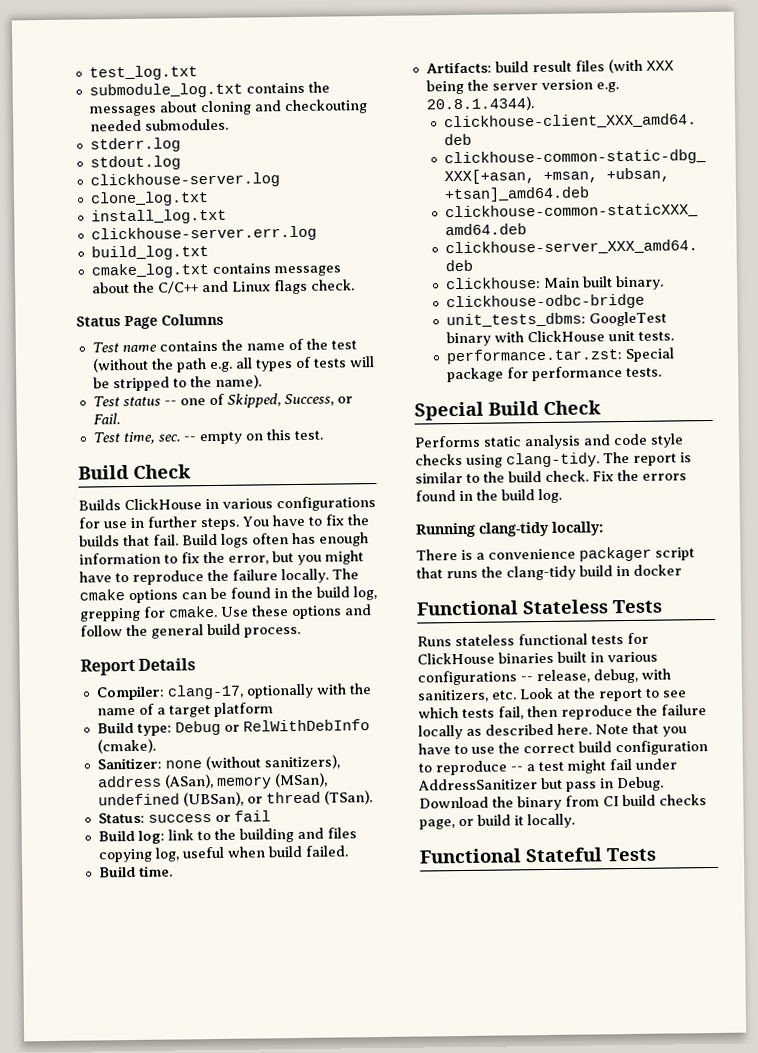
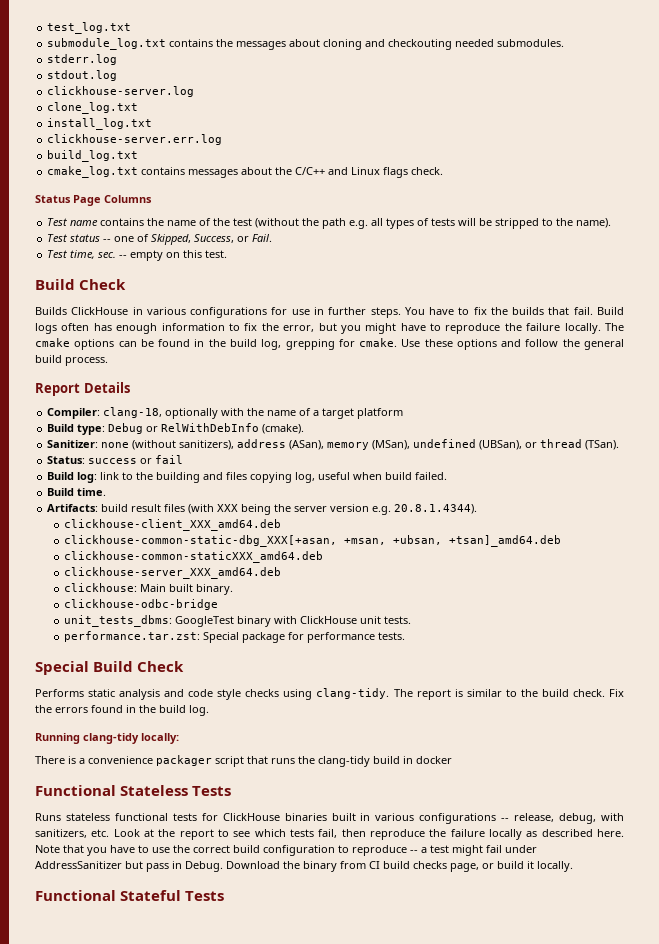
[166,684,244,700] clang-17, -> [103,407,163,418] clang-18,

